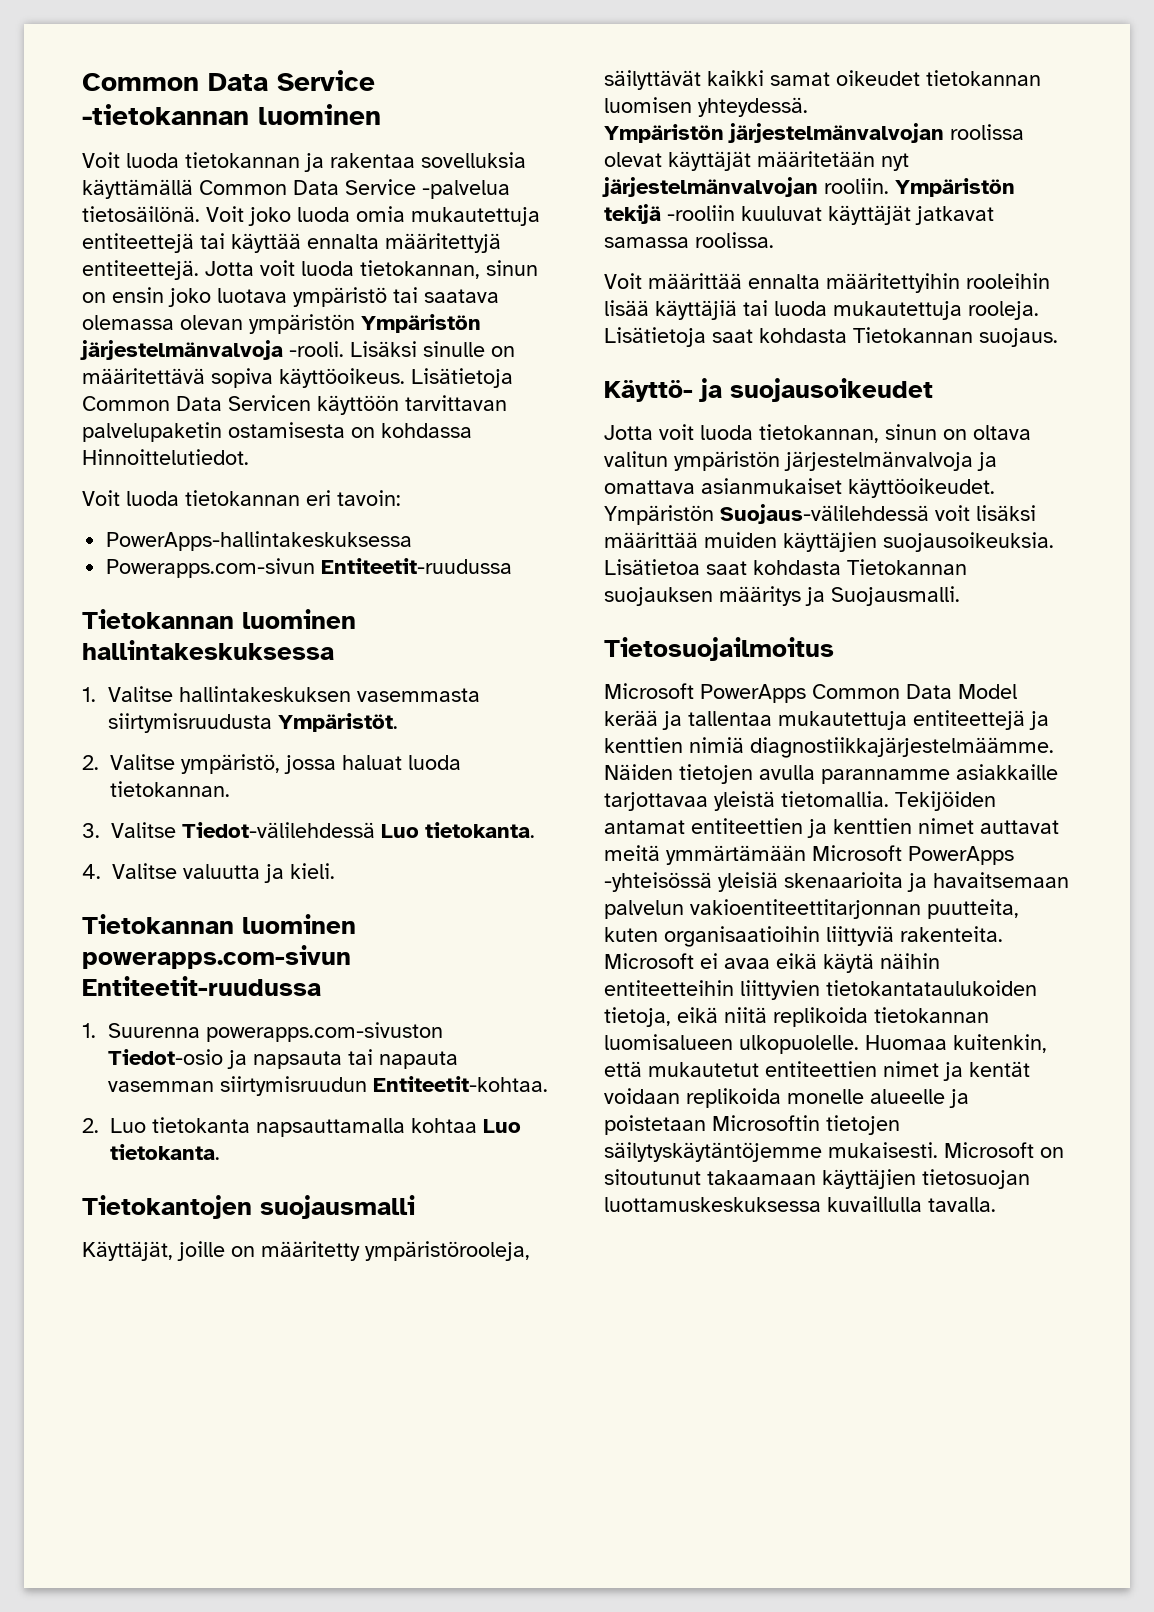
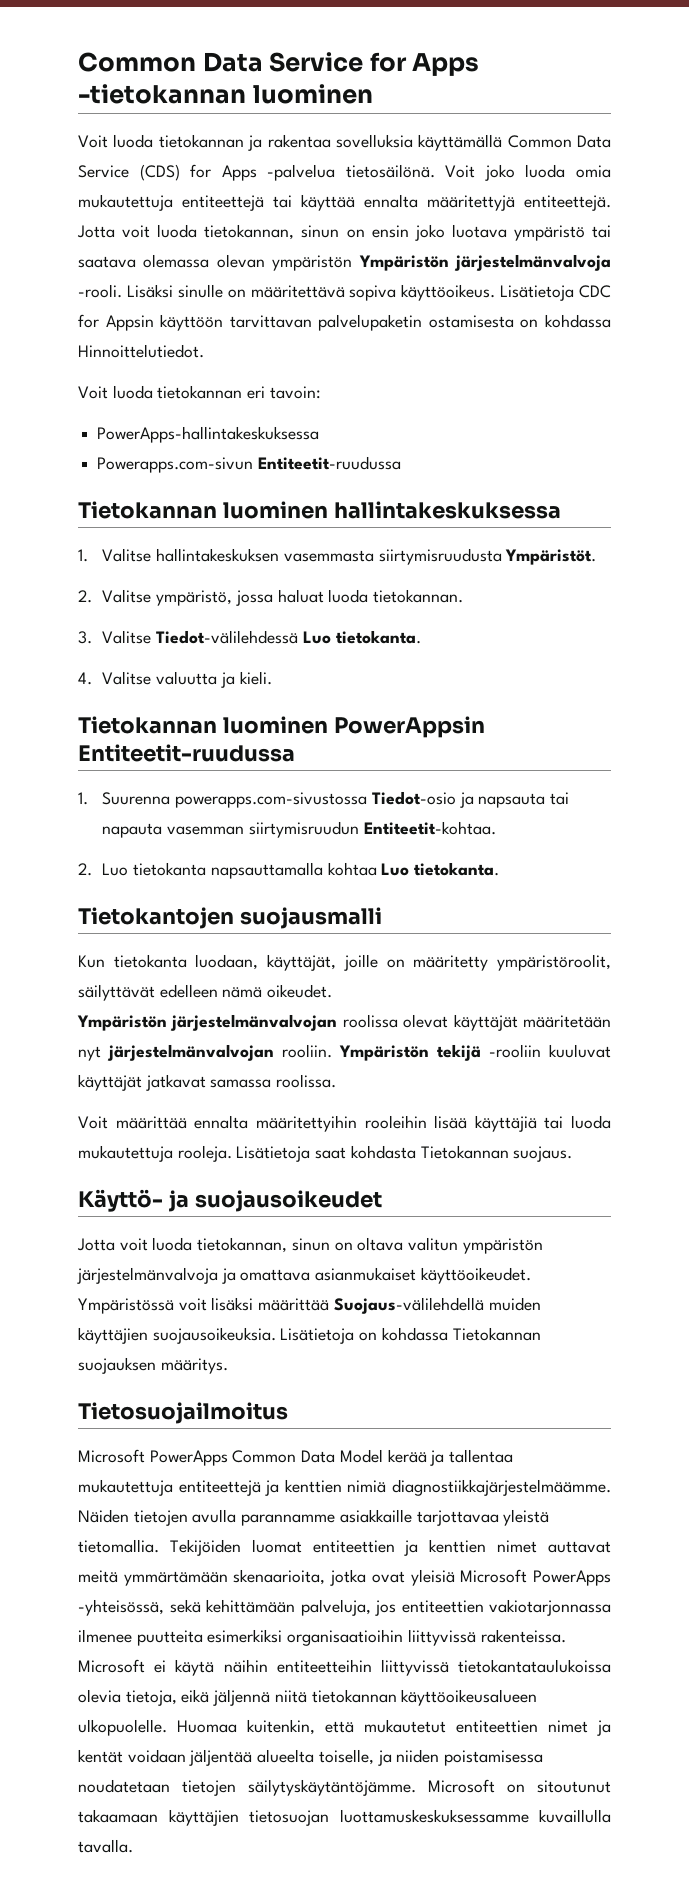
[82,70,375,91] Common Data Service -> [78,52,480,76] Common Data Service for Apps
(416, 187) none -> [139,164,257,181] (CDS) for Apps
[82,395,311,411] Common Data Servicen -> [579,285,611,298] [78,314,154,331] CDC for Appsin
[82,945,351,969] powerapps.com-sivun -> [333,716,485,738] PowerAppsin
[206,1022,444,1042] powerapps.com-sivuston -> [175,792,368,808] powerapps.com-sivustossa
[82,1241,530,1261] [604,70,1041,90] [604,97,808,117] Käyttäjät, joille on määritetty ympäristörooleja, säilyttävät kaikki samat oikeudet tietokannan luomisen yhteydessä. -> [78,954,611,971] [78,984,333,1001] Kun tietokanta luodaan, käyttäjät, joille on määritetty ympäristöroolit, säilyttävät edelleen nämä oikeudet.
[604,504,929,525] Ympäristön Suojaus-välilehdessä -> [78,1298,174,1314] Ympäristössä
(698, 540) none -> [333,1297,484,1314] Suojaus-välilehdellä
[604,559,967,575] [604,586,960,606] Lisätietoa saat kohdasta Tietokannan suojauksen määritys ja Suojausmalli. -> [280,1327,541,1344] [78,1357,228,1374] Lisätietoja on kohdassa Tietokannan suojauksen määritys.
[604,820,685,834] antamat -> [251,1539,302,1553] luomat
[812,845,1014,865] [604,872,1069,892] [604,899,1019,919] [604,926,1003,947] [604,953,940,973] [604,980,1037,1000] [604,1007,989,1027] [604,1034,733,1050] Microsoft PowerApps -yhteisössä yleisiä skenaarioita ja havaitsemaan palvelun vakioentiteettitarjonnan puutteita, kuten organisaatioihin liittyviä rakenteita. Microsoft ei avaa eikä käytä näihin entiteetteihin liittyvien tietokantataulukoiden tietoja, eikä niitä replikoida tietokannan luomisalueen -> [233,1569,611,1586] [78,1599,611,1616] [78,1629,566,1646] [78,1659,612,1676] [78,1689,538,1706] skenaarioita, jotka ovat yleisiä Microsoft PowerApps -yhteisössä, sekä kehittämään palveluja, jos entiteettien vakiotarjonnassa ilmenee puutteita esimerkiksi organisaatioihin liittyvissä rakenteissa. Microsoft ei käytä näihin entiteetteihin liittyvissä tietokantataulukoissa olevia tietoja, eikä jäljennä niitä tietokannan käyttöoikeusalueen
[686,1088,969,1108] [604,1115,900,1135] [604,1142,938,1162] replikoida monelle alueelle ja poistetaan Microsoftin tietojen säilytyskäytäntöjemme mukaisesti. -> [189,1749,544,1766] [78,1779,416,1796] jäljentää alueelta toiselle, ja niiden poistamisessa noudatetaan tietojen säilytyskäytäntöjämme.
[604,1197,821,1212] luottamuskeskuksessa -> [339,1809,529,1823] luottamuskeskuksessamme

